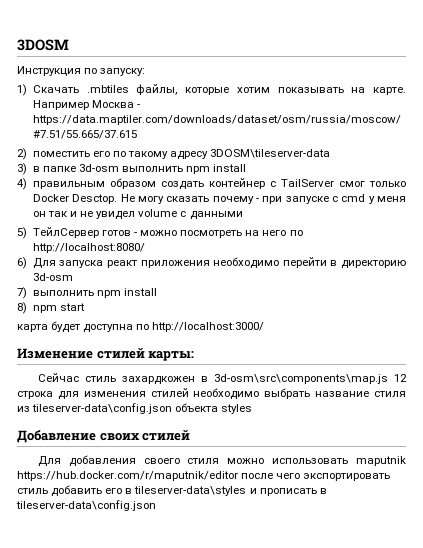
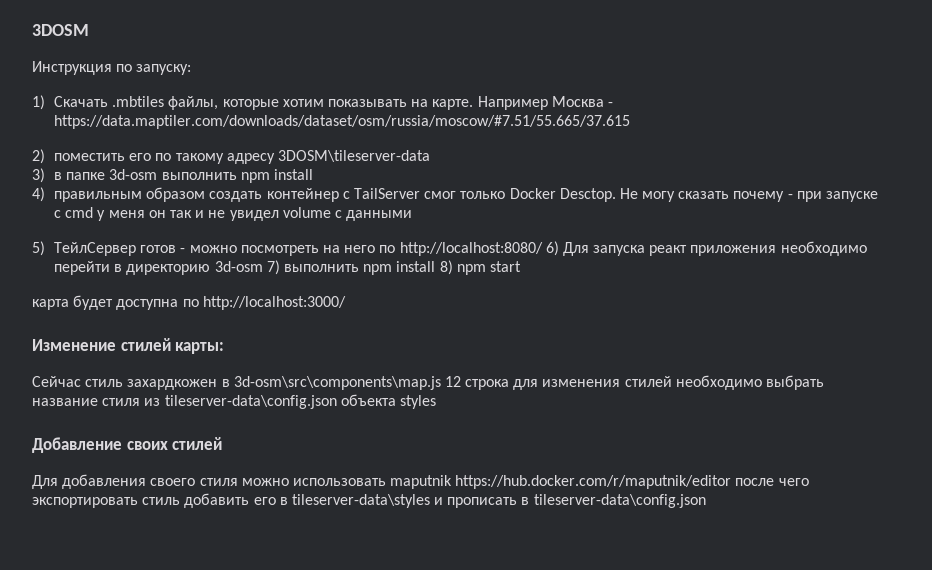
(145, 248) // -> (543, 249) none
(73, 277) // -> (263, 266) none
(158, 292) // -> (436, 266) none

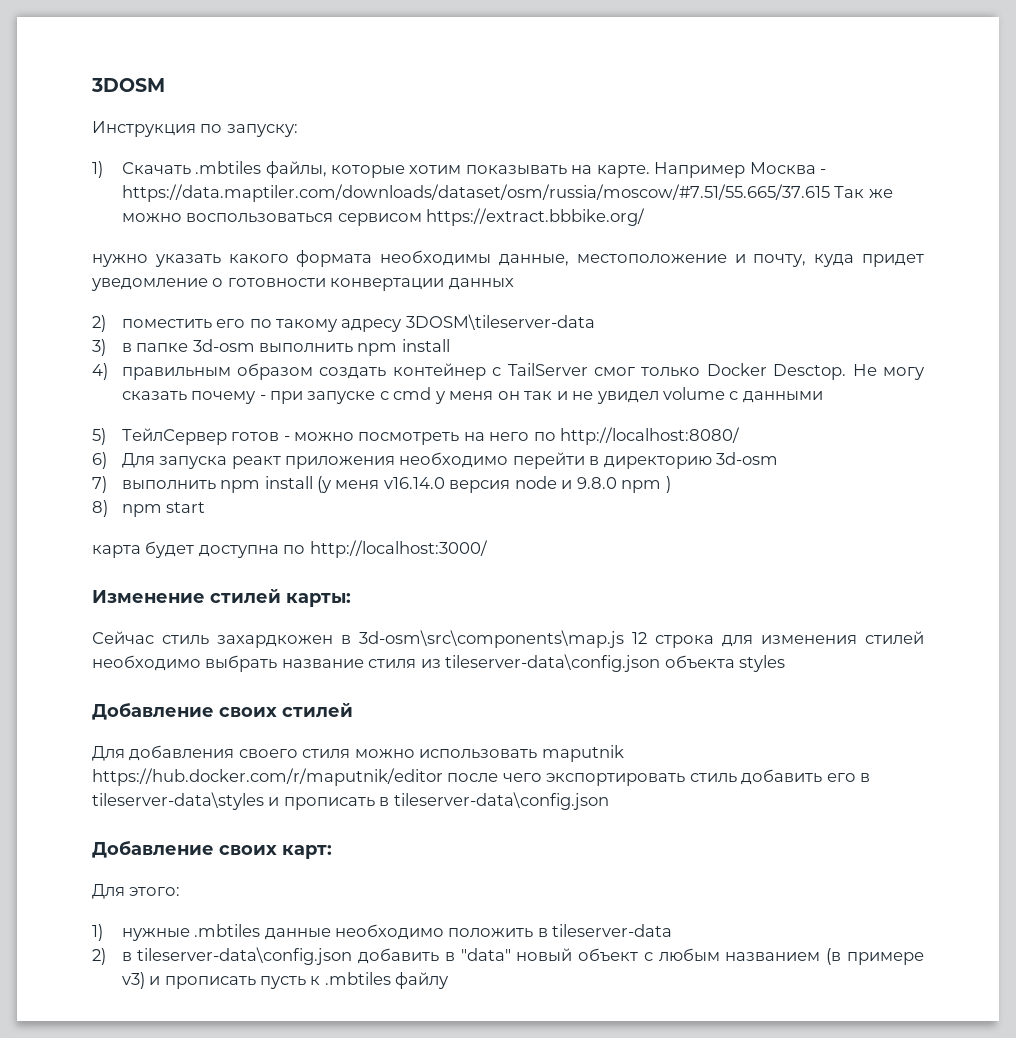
(631, 122) none -> [834,186,893,198] [121,208,646,226] [92,250,924,267] [91,278,514,291] Так же можно воспользоваться сервисом https://extract.bbbike.org/ // нужно указать какого формата необходимы данные, местоположение и почту, куда придет уведомление о готовности конвертации данных
(543, 249) none -> (741, 436) //
(263, 266) none -> (779, 458) //
(436, 266) none -> [317,476,671,493] (у меня v16.14.0 версия node и 9.8.0 npm ) //
(706, 501) none -> [92,841,332,859] [92,884,181,899] [92,924,673,941] [92,947,925,965] [121,972,450,989] // Добавление своих карт: // Для этого: // 1) нужные .mbtiles данные необходимо положить в tileserver-data // 2) в tileserver-data\config.json добавить в "data" новый объект с любым названием (в примере v3) и прописать пусть к .mbtiles файлу

